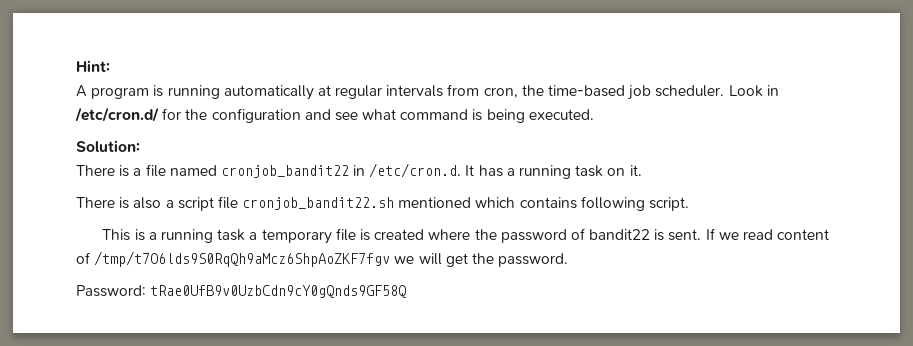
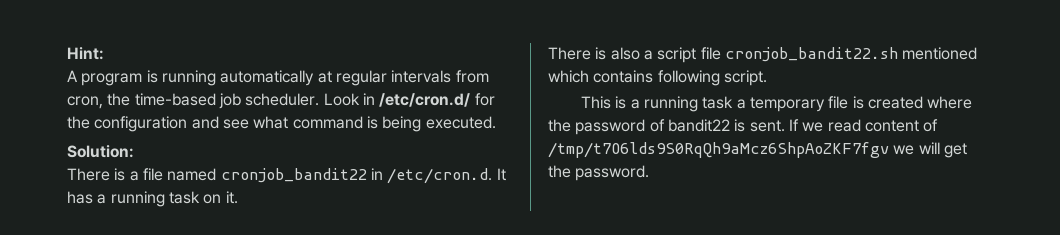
[76,285,407,298] // Password: tRae0UfB9v0UzbCdn9cY0gQnds9GF58Q -> (650, 173) none

